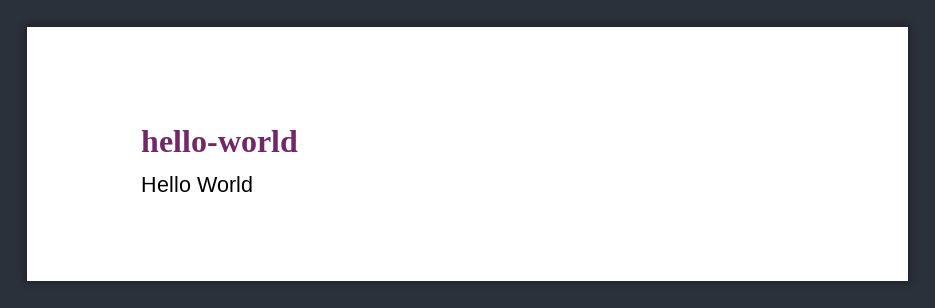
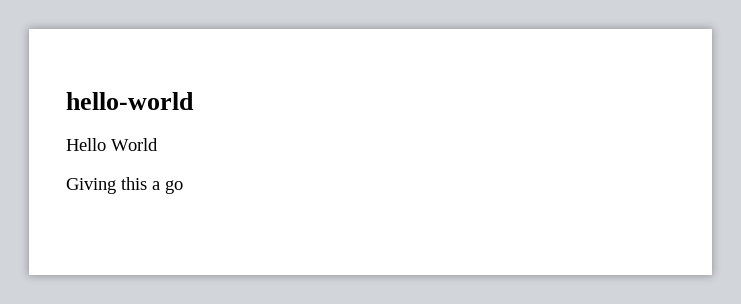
(253, 184) none -> [66,177,183,194] // Giving this a go

